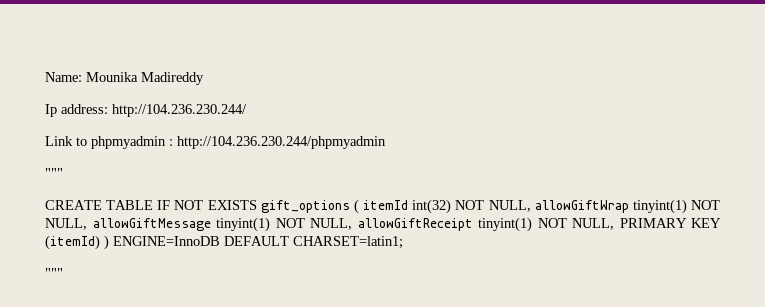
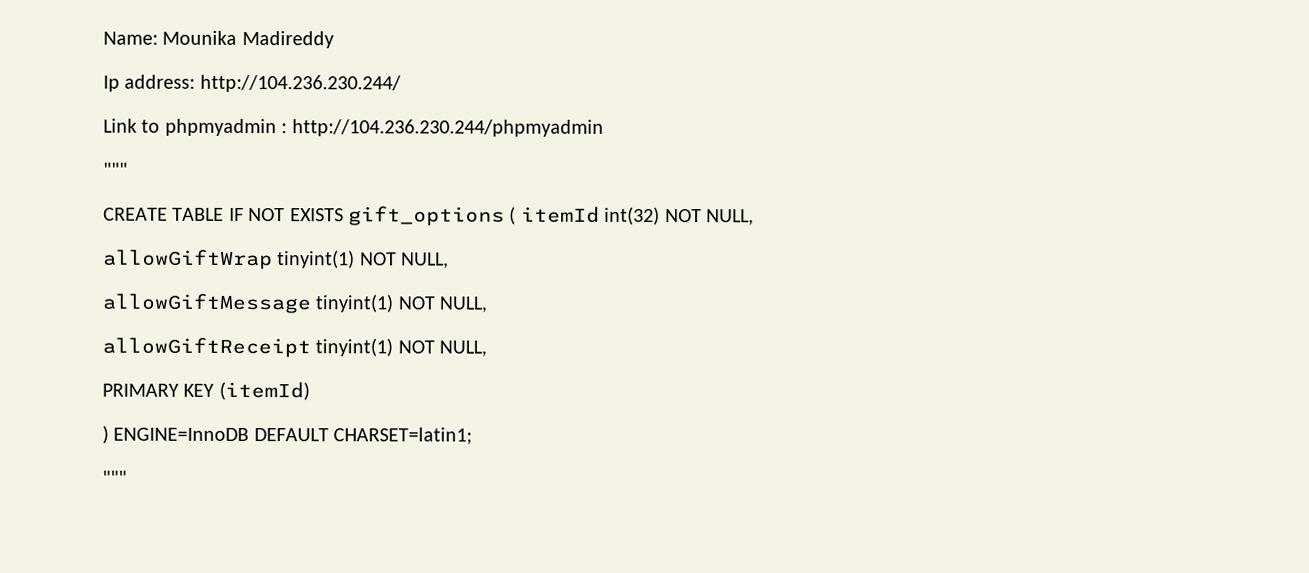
(531, 206) none -> (754, 217) //
(87, 224) none -> (450, 260) //
(352, 224) none -> (488, 304) //
(614, 224) none -> (488, 348) //
(100, 242) none -> (310, 391) //

